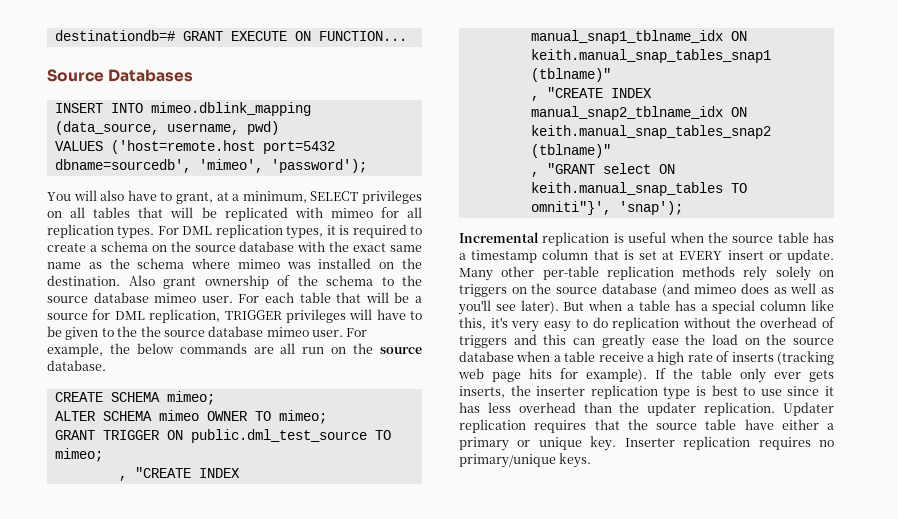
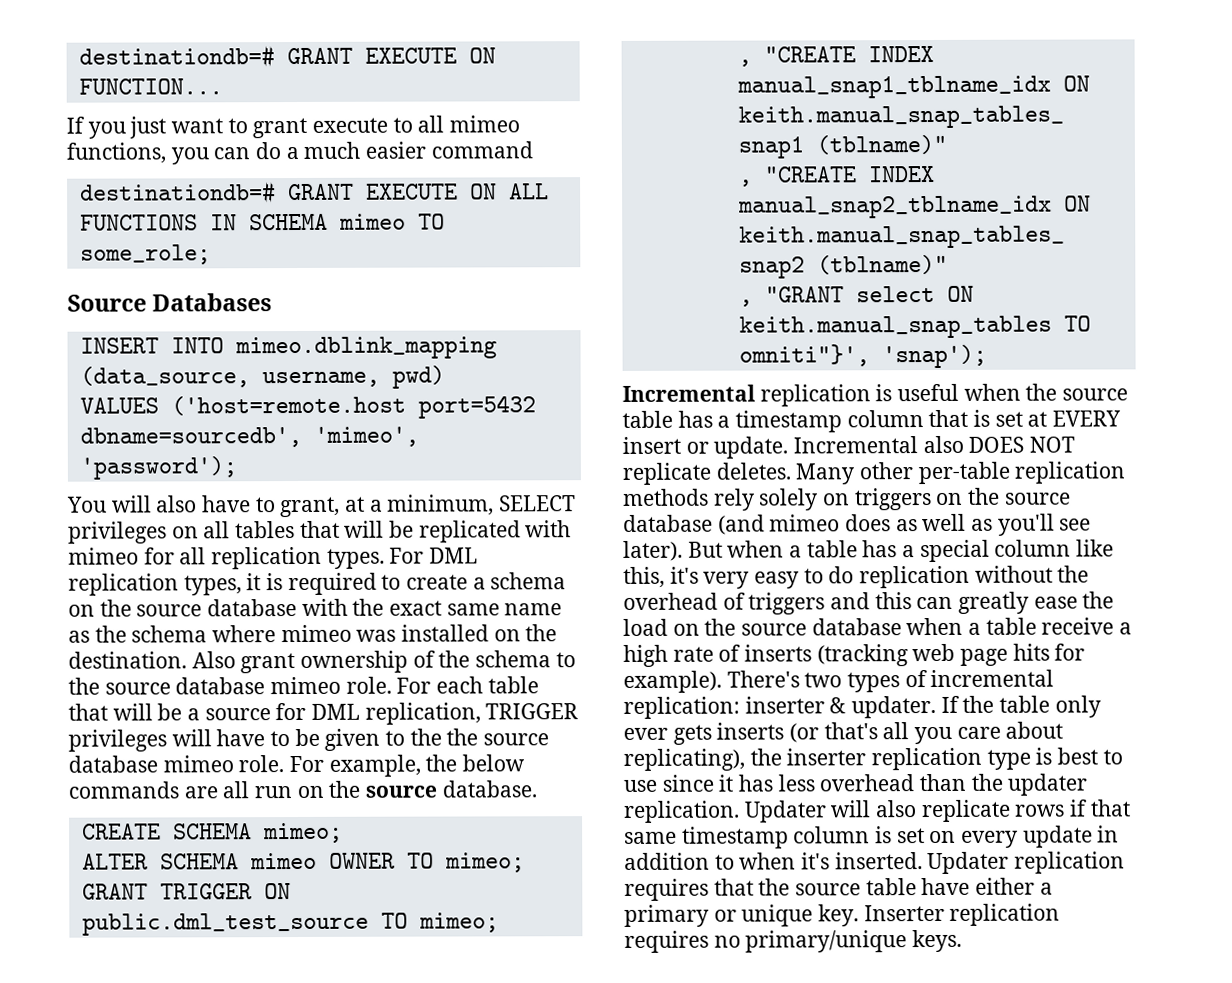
(407, 36) none -> [66,115,521,139] [66,141,533,165] [79,181,549,204] [79,213,445,231] [79,244,211,265] // If you just want to grant execute to all mimeo functions, you can do a much easier command // destinationdb=# GRANT EXECUTE ON ALL FUNCTIONS IN SCHEMA mimeo TO some_role;
[201,296,233,303] user. -> [345,676,392,694] role.
[312,330,343,337] user. -> [238,755,285,773] role.
(834, 256) none -> [793,435,1076,454] [622,462,791,485] Incremental also DOES NOT replicate deletes.
(647, 375) none -> [726,669,1055,693] [623,695,937,719] There's two types of incremental replication: inserter & updater.
[459,386,505,398] inserts, -> [716,721,1064,745] [623,748,745,771] inserts (or that's all you care about replicating),
(834, 409) none -> [830,799,1131,823] [624,825,1120,849] [624,851,1010,875] will also replicate rows if that same timestamp column is set on every update in addition to when it's inserted. Updater

